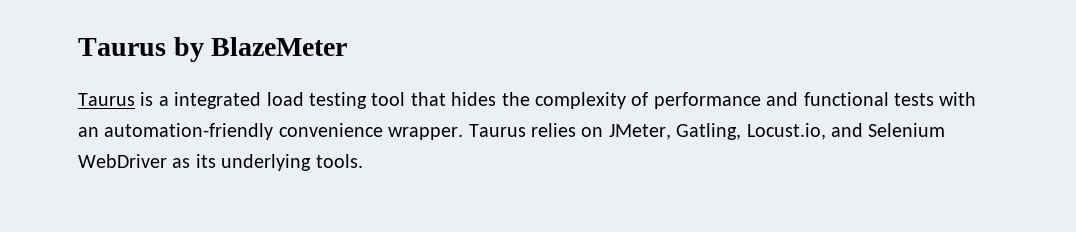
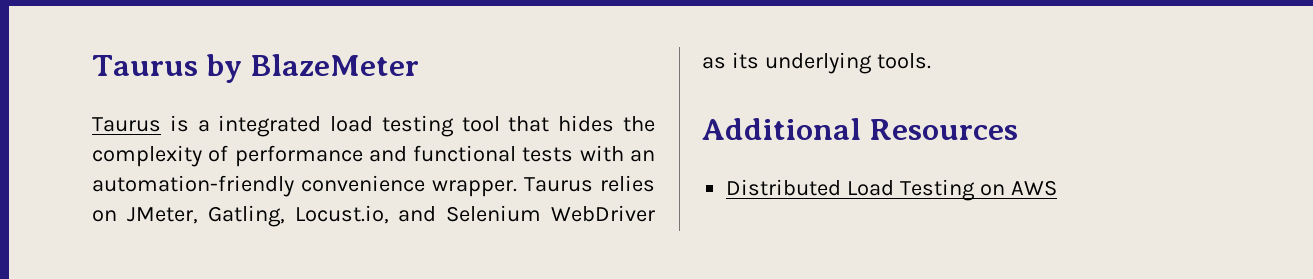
(363, 161) none -> [702,118,1018,140] [726,179,1057,201] // Additional Resources // Distributed Load Testing on AWS

